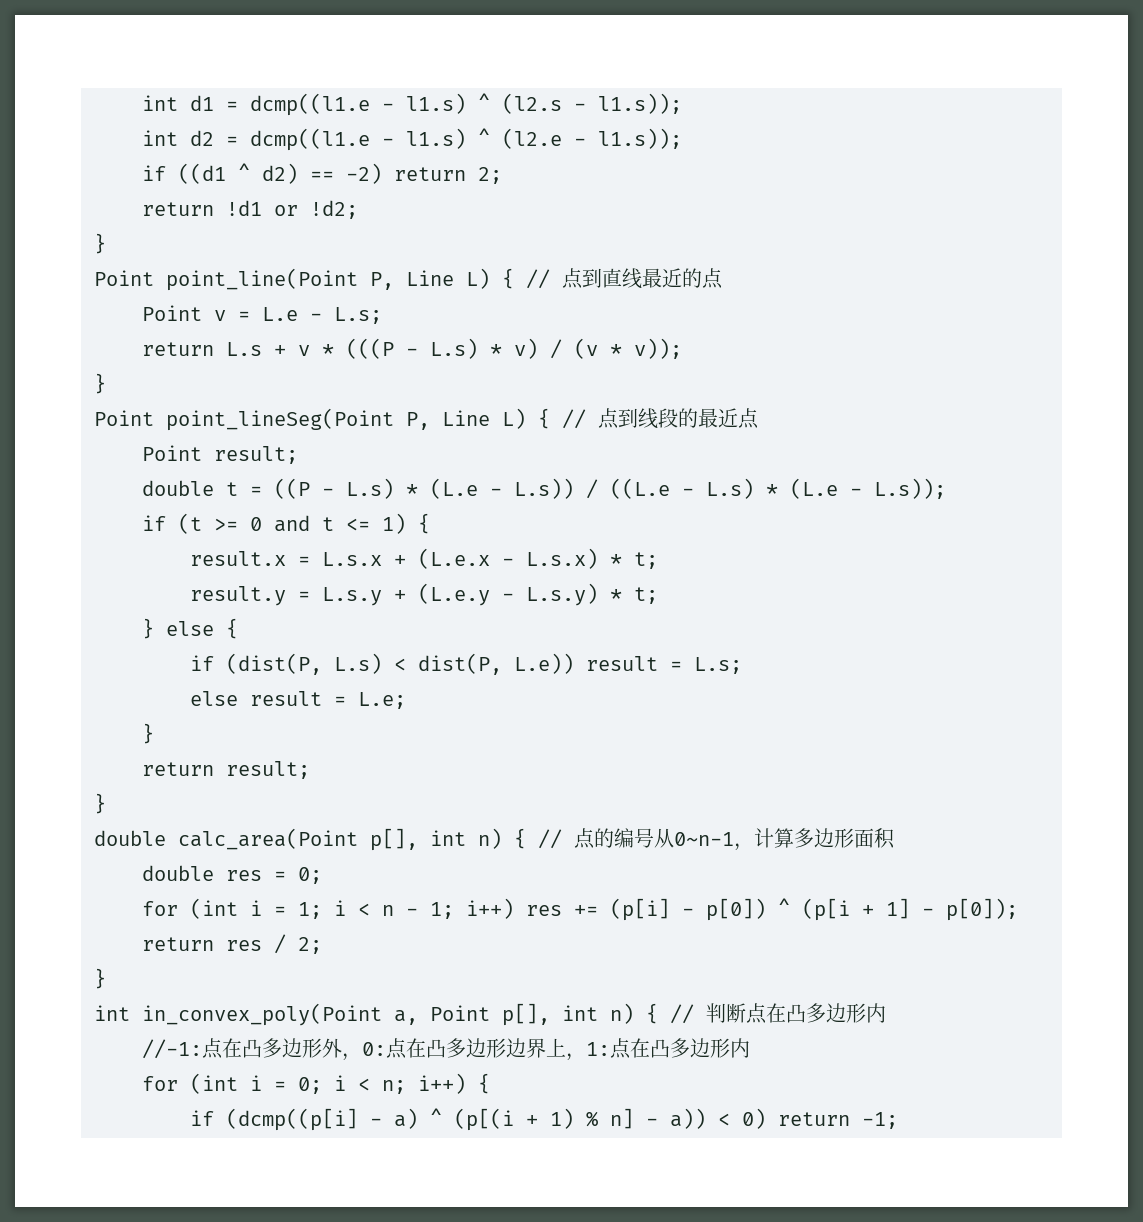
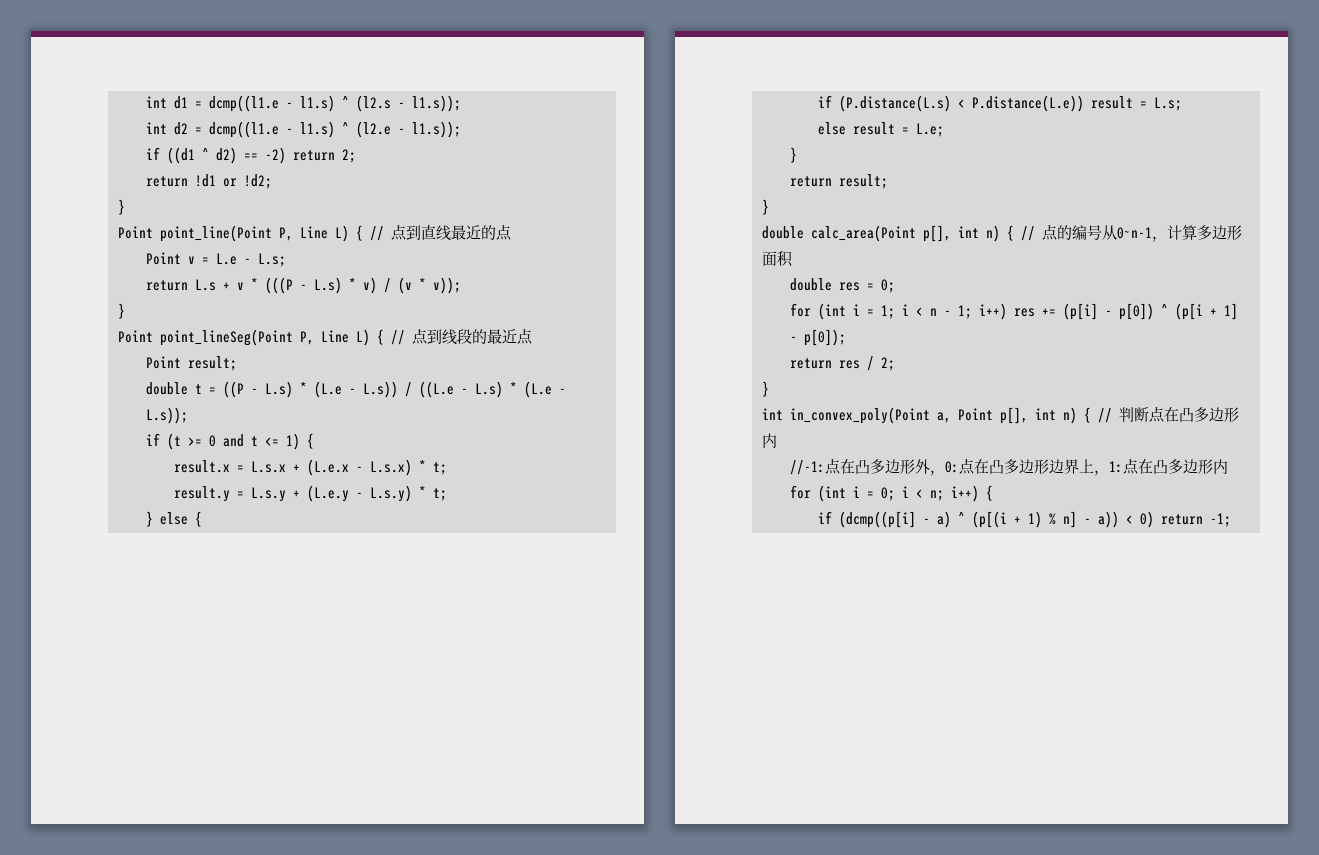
[225,653,574,675] (dist(P, L.s) < dist(P, L.e)) -> [838,95,1084,112] (P.distance(L.s) < P.distance(L.e))

